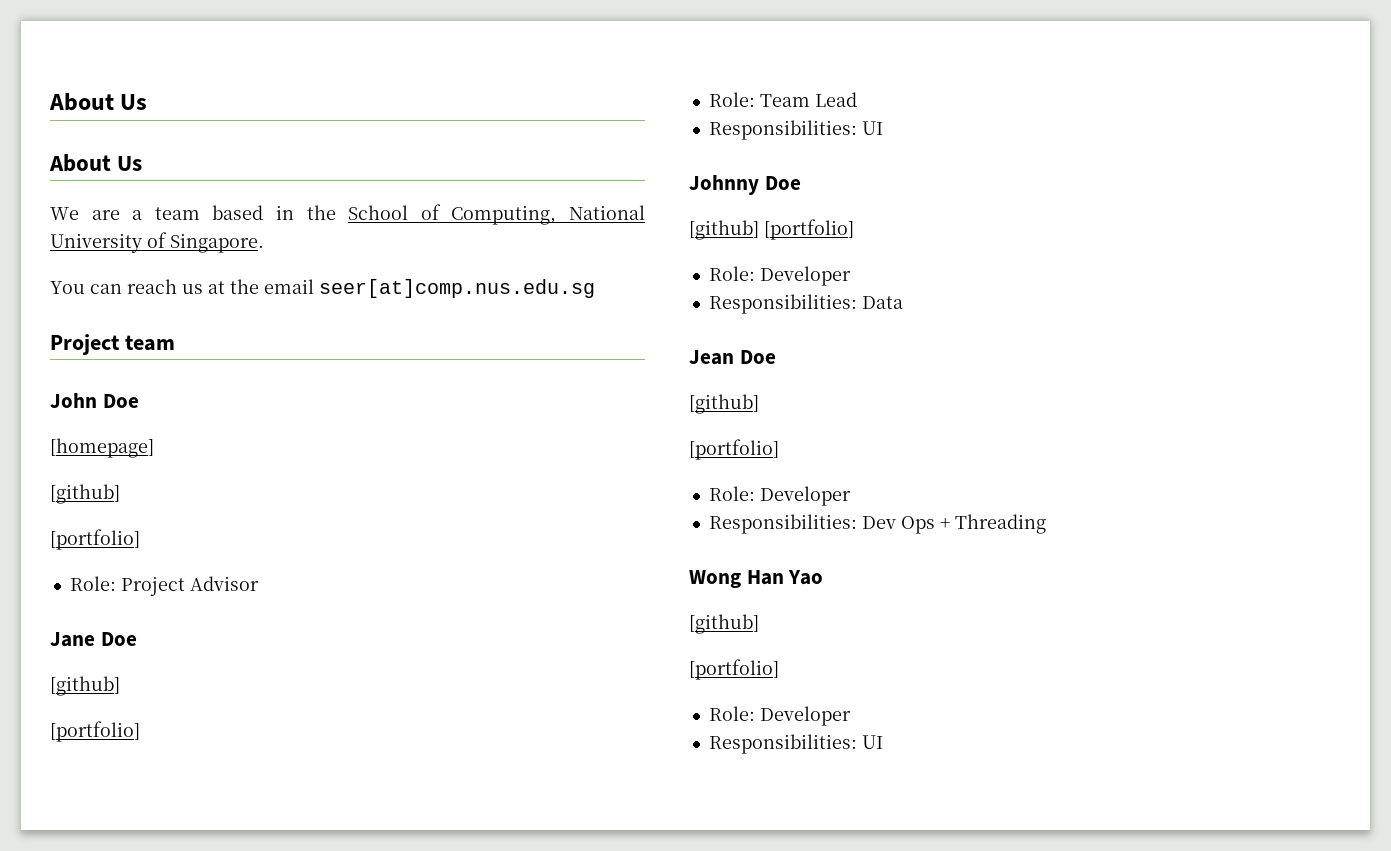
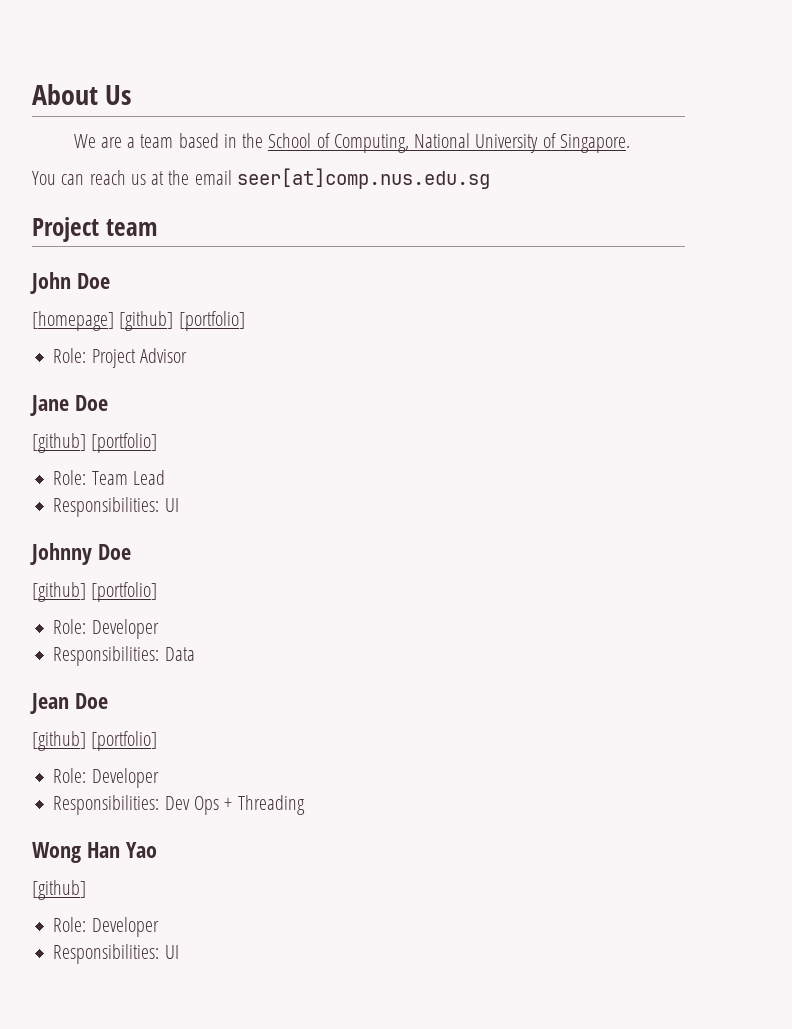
[49,93,148,111] [49,154,143,172] About Us // About Us -> [32,84,132,105] About Us
[50,484,120,504] // [github] // -> [119,311,174,331] [github]
(120, 686) // -> (86, 443) none
(759, 404) // -> (86, 741) none
[689,659,779,680] // [portfolio] -> (86, 890) none

